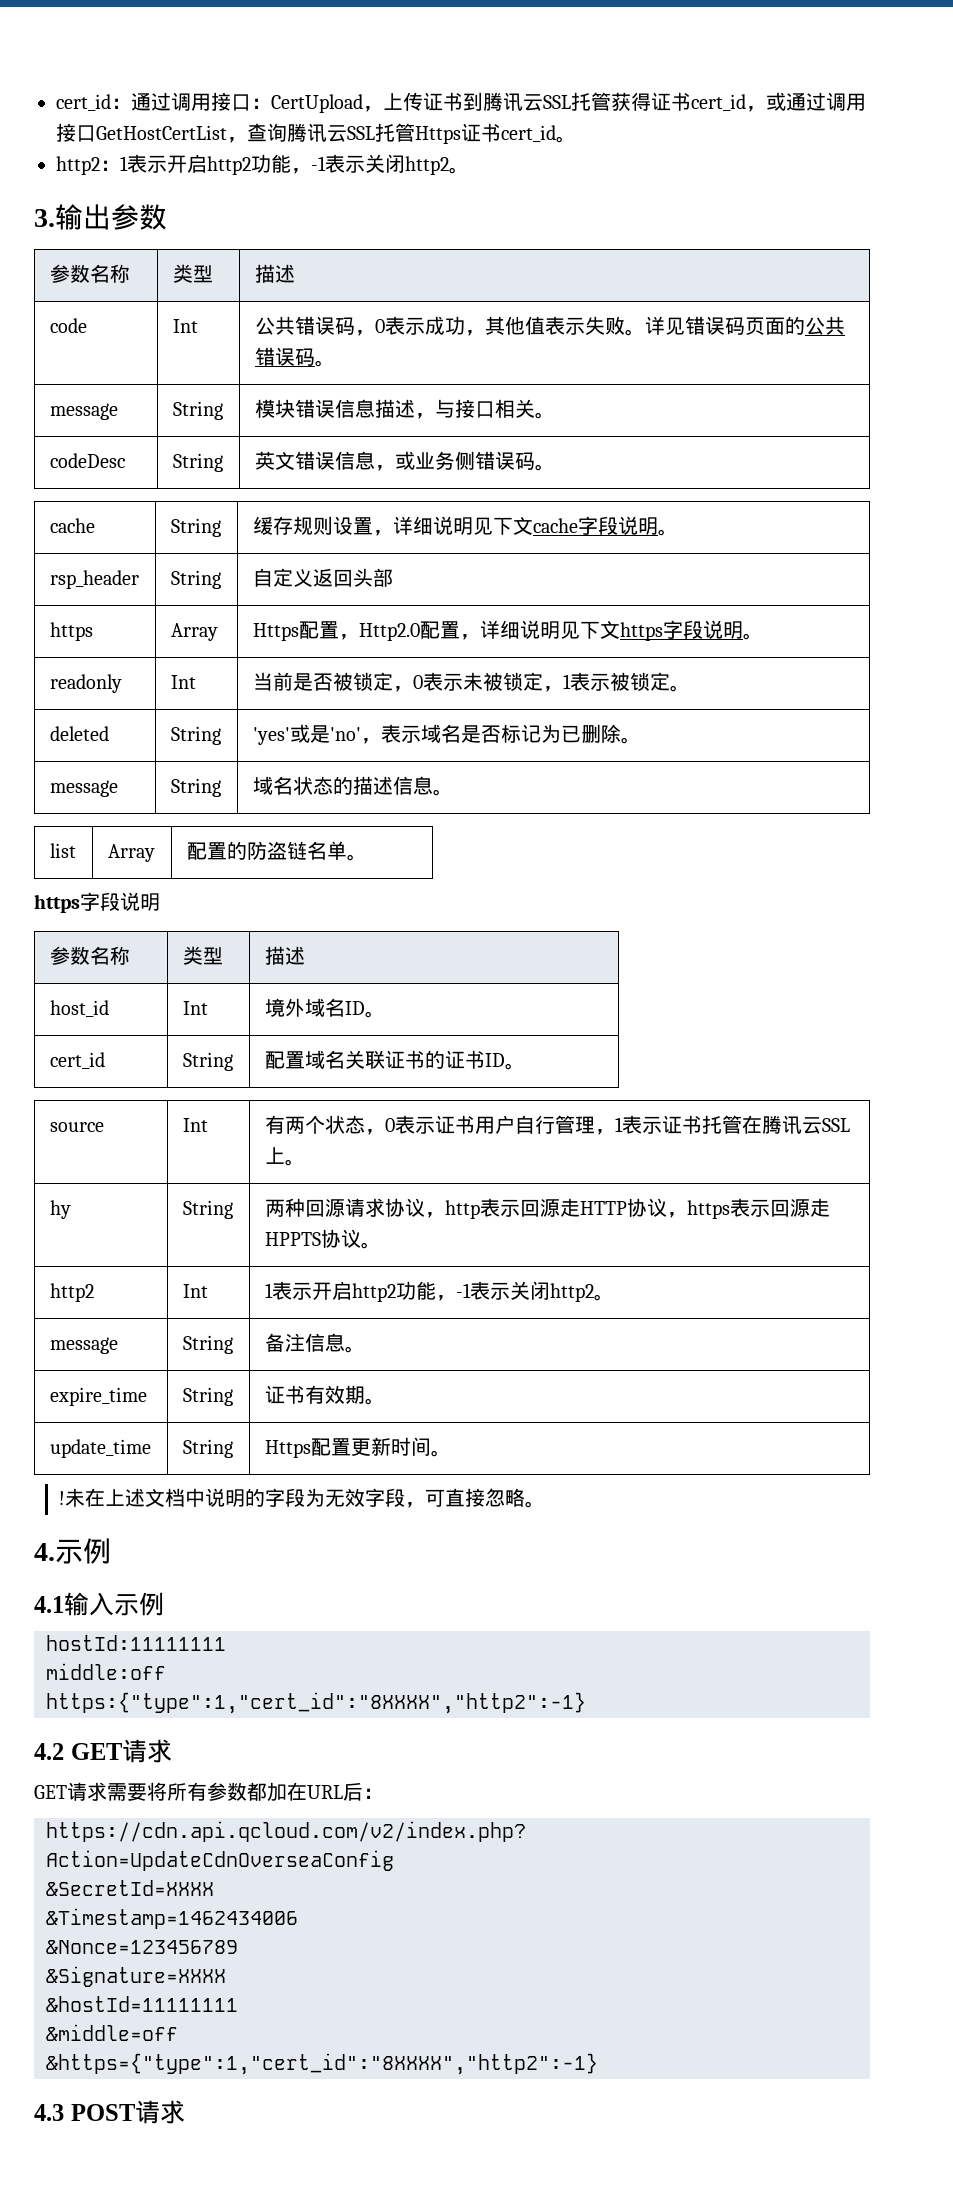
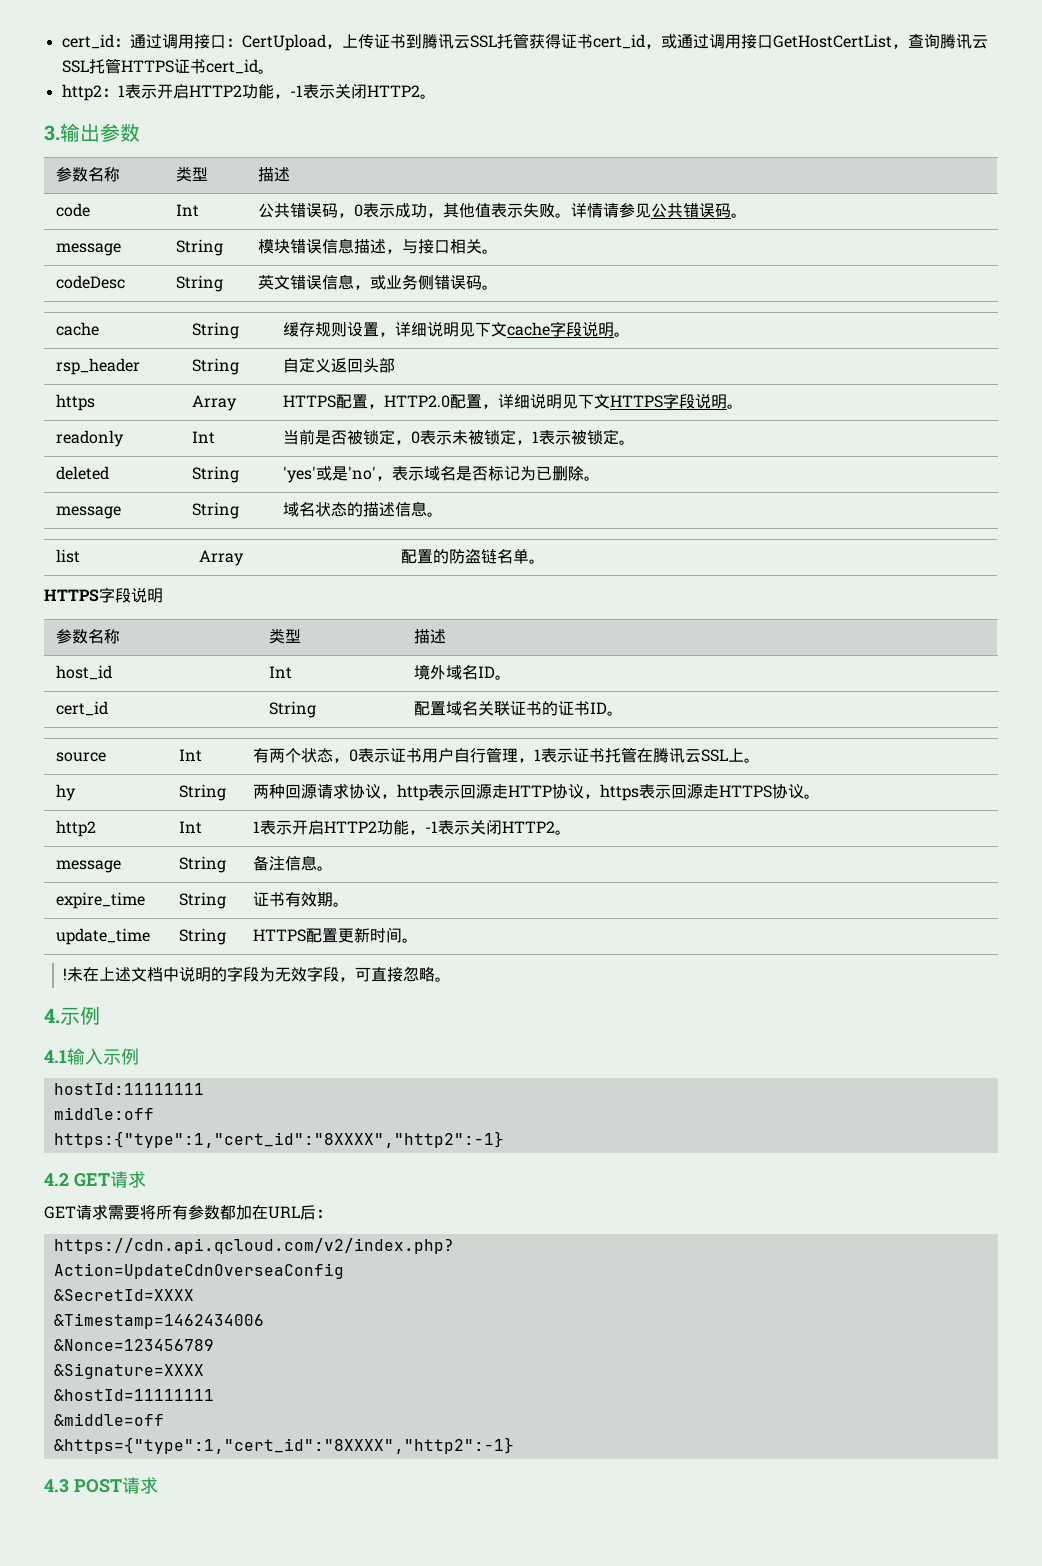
[415,126,461,144] Https -> [120,60,174,73] HTTPS
[207,154,449,175] http2功能，-1表示关闭http2 -> [188,83,420,99] HTTP2功能，-1表示关闭HTTP2
[664,316,805,335] 见错误码页面的 -> [587,203,652,218] 情请参见
[252,621,420,641] Https配置，Http2.0 -> [283,394,451,409] HTTPS配置，HTTP2.0
[619,622,663,641] https -> [610,395,664,408] HTTPS
[34,894,80,913] https -> [44,589,99,602] HTTPS
[264,1232,321,1246] HPPTS -> [719,785,773,798] HTTPS
[351,1281,594,1302] http2功能，-1表示关闭http2 -> [324,819,556,835] HTTP2功能，-1表示关闭HTTP2
[264,1440,311,1458] Https -> [253,929,307,942] HTTPS

